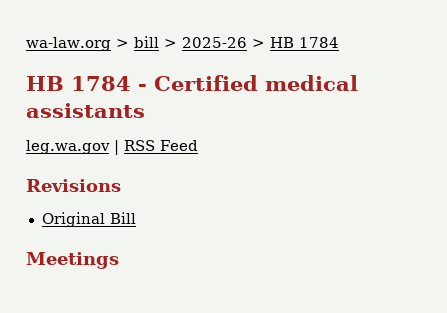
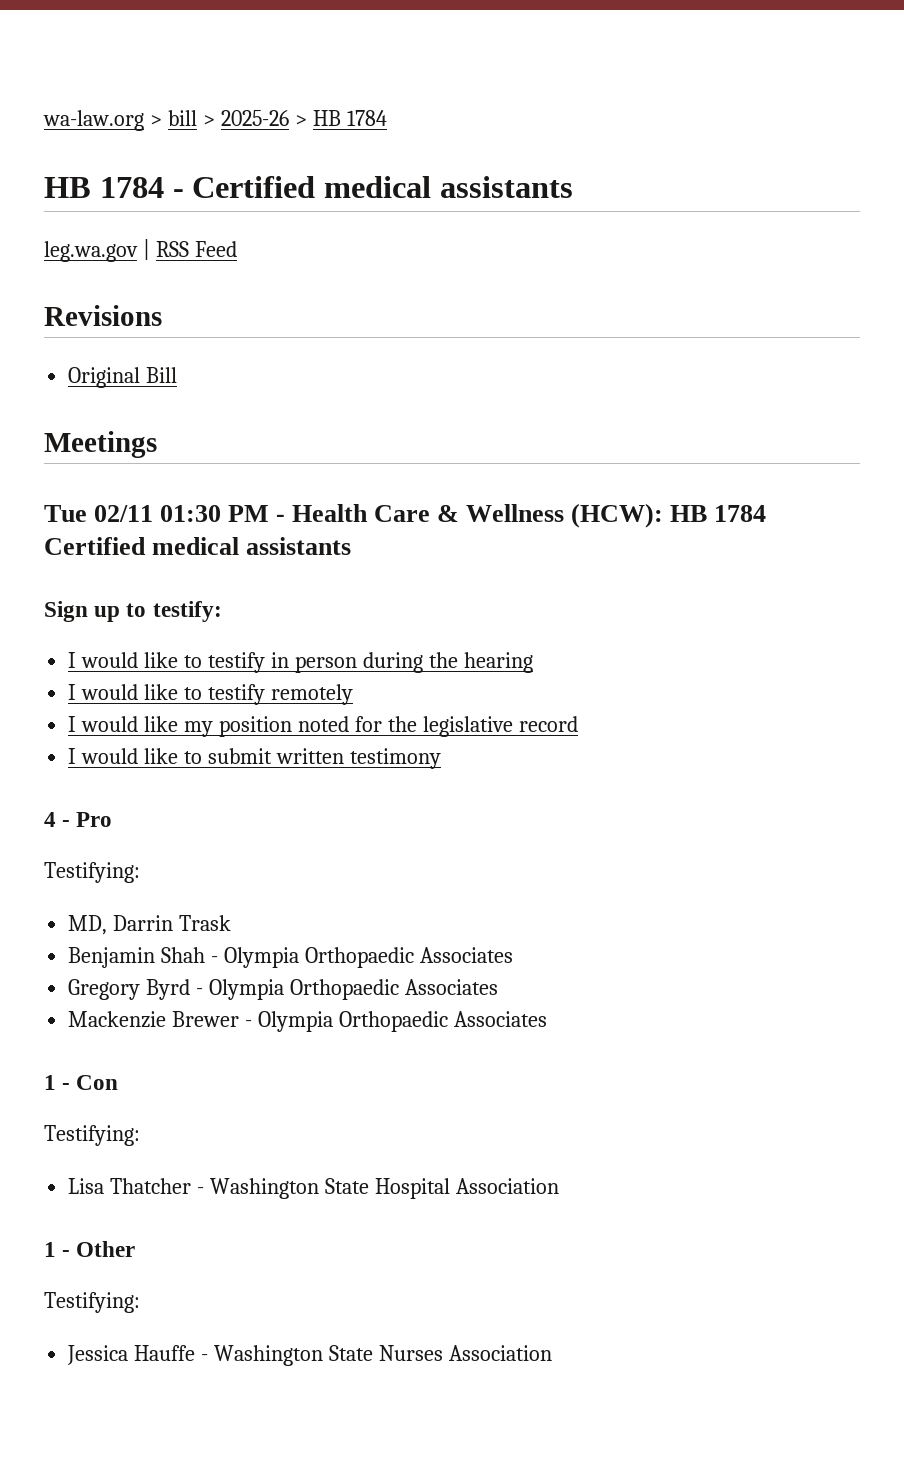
(119, 260) none -> [44,503,767,528] [44,537,352,555] [44,601,222,622] [68,652,533,673] [68,684,353,705] [68,716,578,737] [68,748,441,769] [44,812,113,827] [44,862,140,883] [68,915,232,935] [68,947,513,968] [68,979,498,1000] [68,1011,547,1032] [44,1075,119,1090] [44,1125,140,1146] [68,1178,559,1199] [44,1241,136,1257] [44,1292,140,1313] [67,1345,552,1366] // Tue 02/11 01:30 PM - Health Care & Wellness (HCW): HB 1784 Certified medical assistants // Sign up to testify: // I would like to testify in person during the hearing // I would like to testify remotely // I would like my position noted for the legislative record // I would like to submit written testimony // 4 - Pro // Testifying: // MD, Darrin Trask // Benjamin Shah - Olympia Orthopaedic Associates // Gregory Byrd - Olympia Orthopaedic Associates // Mackenzie Brewer - Olympia Orthopaedic Associates // 1 - Con // Testifying: // Lisa Thatcher - Washington State Hospital Association // 1 - Other // Testifying: // Jessica Hauffe - Washington State Nurses Association

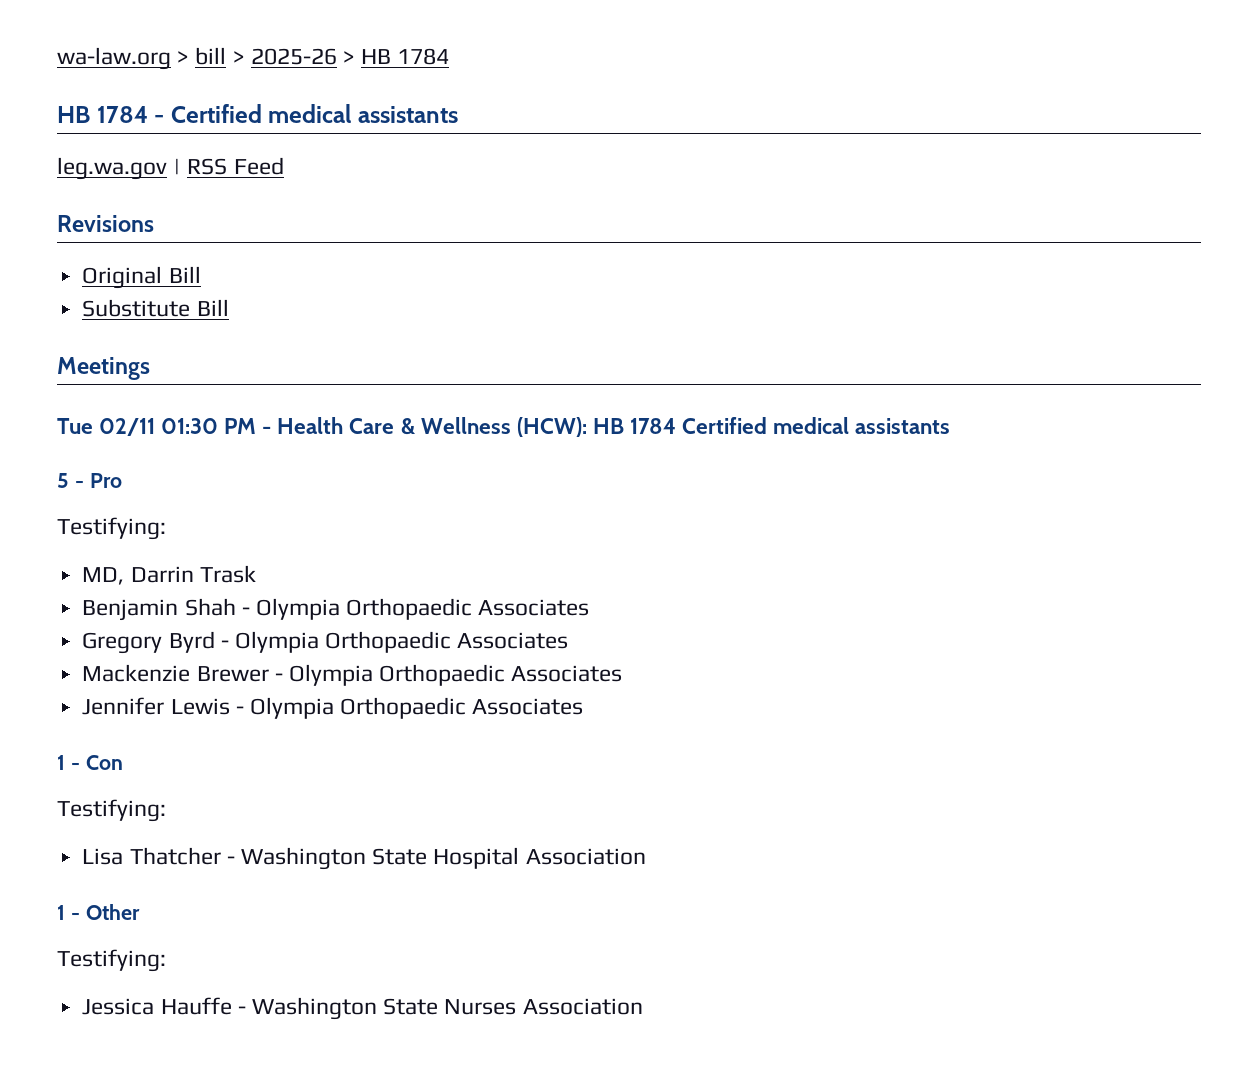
(178, 375) none -> [82,299,229,317] // Substitute Bill
[44,601,222,622] [68,652,533,673] [68,684,353,705] [68,716,578,737] [68,748,441,769] [44,812,56,827] Sign up to testify: // I would like to testify in person during the hearing // I would like to testify remotely // I would like my position noted for the legislative record // I would like to submit written testimony // 4 -> [57,473,69,488] 5
(547, 1019) none -> [82,697,584,719] // Jennifer Lewis - Olympia Orthopaedic Associates

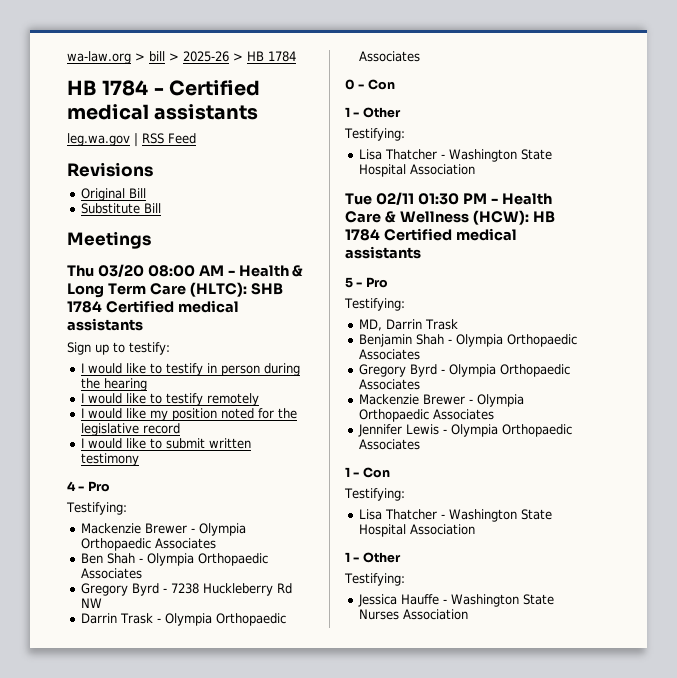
(150, 368) none -> [67,264,304,277] [67,282,283,298] [67,300,239,313] [67,318,143,331] [67,342,170,355] [80,363,300,376] [80,378,147,391] [80,393,259,406] [80,408,297,421] [80,423,180,436] [80,438,251,449] [80,453,139,466] [67,481,110,492] [66,502,127,515] [80,523,246,536] [80,538,216,551] [80,553,268,566] [80,568,142,579] [80,583,292,596] [80,598,102,608] [80,613,286,626] [358,51,420,62] [345,79,395,90] [345,107,401,118] [344,128,405,141] [358,149,552,162] [358,164,475,177] // Thu 03/20 08:00 AM - Health & Long Term Care (HLTC): SHB 1784 Certified medical assistants // Sign up to testify: // I would like to testify in person during the hearing // I would like to testify remotely // I would like my position noted for the legislative record // I would like to submit written testimony // 4 - Pro // Testifying: // Mackenzie Brewer - Olympia Orthopaedic Associates // Ben Shah - Olympia Orthopaedic Associates // Gregory Byrd - 7238 Huckleberry Rd NW // Darrin Trask - Olympia Orthopaedic Associates // 0 - Con // 1 - Other // Testifying: // Lisa Thatcher - Washington State Hospital Association

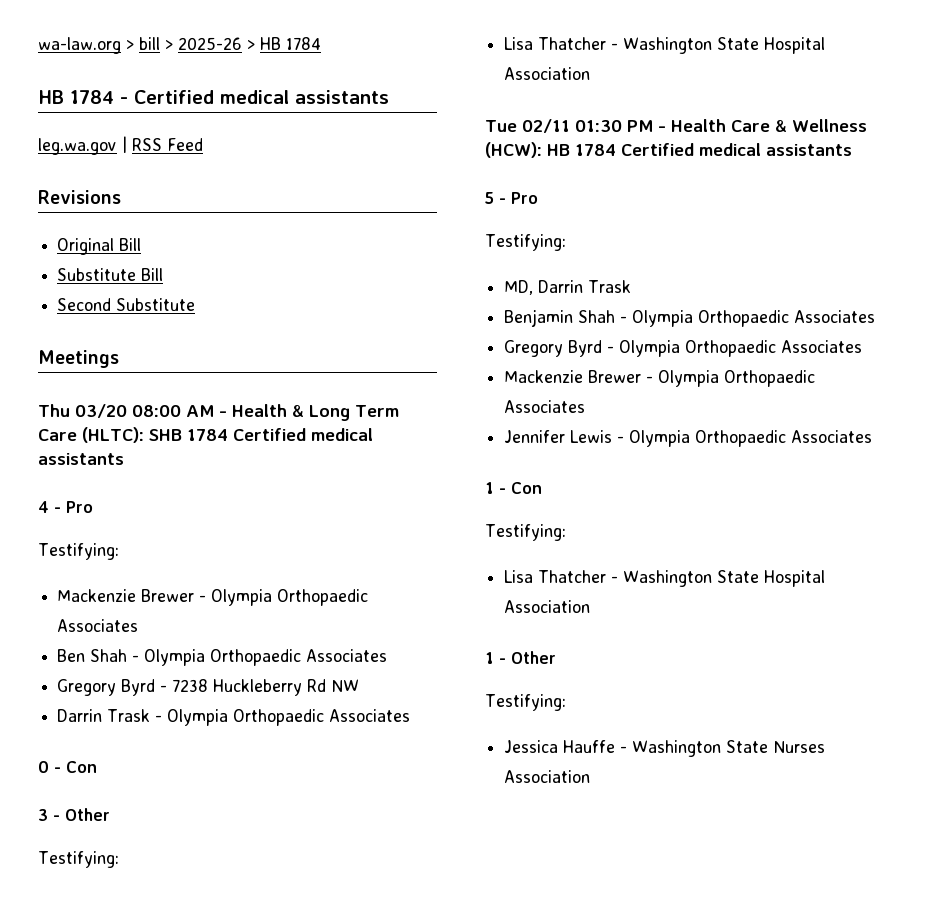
(161, 208) none -> [57,298,196,311] // Second Substitute
[67,342,170,355] [80,363,300,376] [80,378,147,391] [80,393,259,406] [80,408,297,421] [80,423,180,436] [80,438,251,449] [80,453,139,466] // Sign up to testify: // I would like to testify in person during the hearing // I would like to testify remotely // I would like my position noted for the legislative record // I would like to submit written testimony -> (124, 459) none
[345,107,350,117] 1 -> [38,809,48,821] 3

